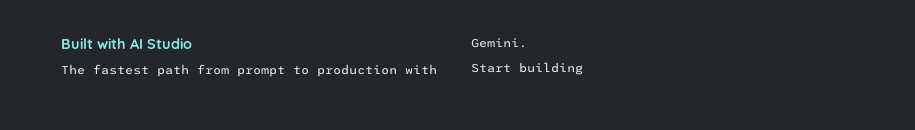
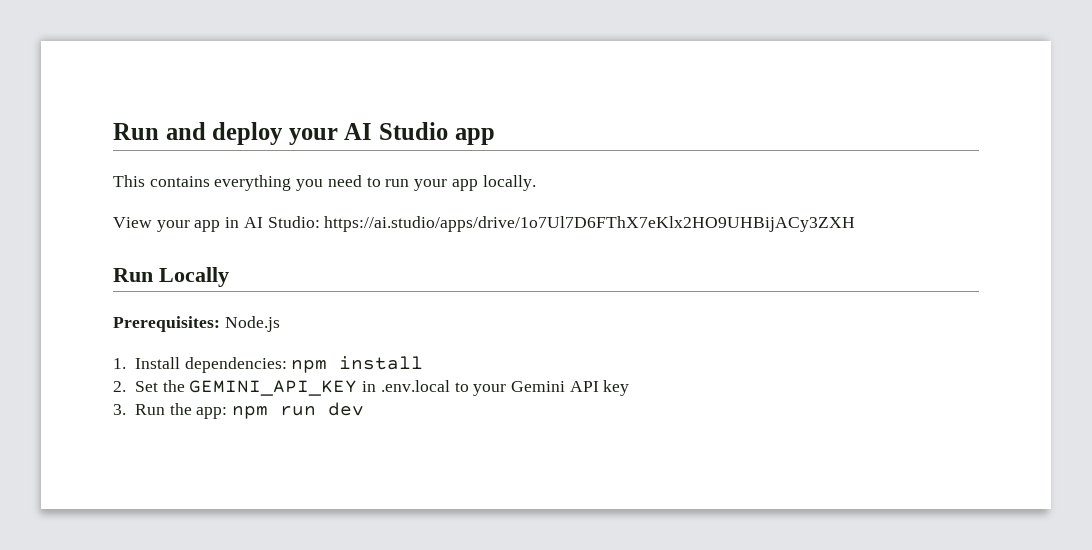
[61,38,192,49] [61,64,437,77] [471,38,527,48] [471,62,583,75] Built with AI Studio // The fastest path from prompt to production with Gemini. // Start building -> [113,122,495,145] [113,175,536,191] [113,216,856,232] [113,267,229,287] [113,316,280,332] [113,356,424,373] [113,380,630,396] [113,402,365,419] Run and deploy your AI Studio app // This contains everything you need to run your app locally. // View your app in AI Studio: https://ai.studio/apps/drive/1o7Ul7D6FThX7eKlx2HO9UHBijACy3ZXH // Run Locally // Prerequisites: Node.js // 1. Install dependencies: npm install // 2. Set the GEMINI_API_KEY in .env.local to your Gemini API key // 3. Run the app: npm run dev

